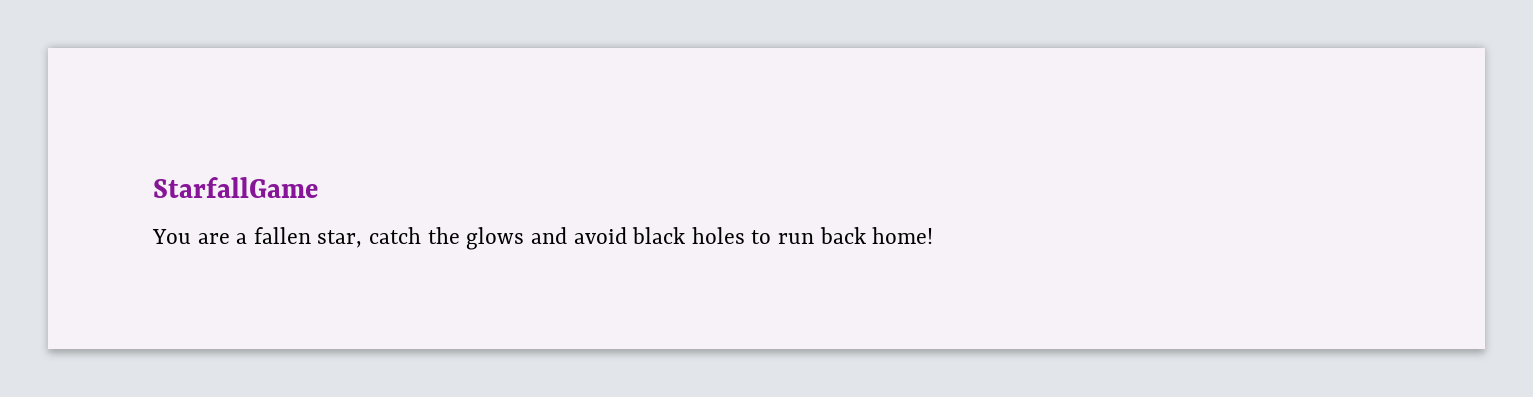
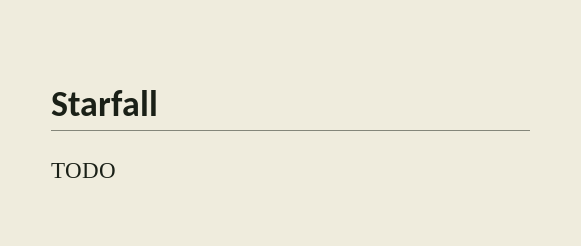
[153,177,318,198] [152,227,934,250] StarfallGame // You are a fallen star, catch the glows and avoid black holes to run back home! -> [51,90,158,116] [51,163,116,178] Starfall // TODO

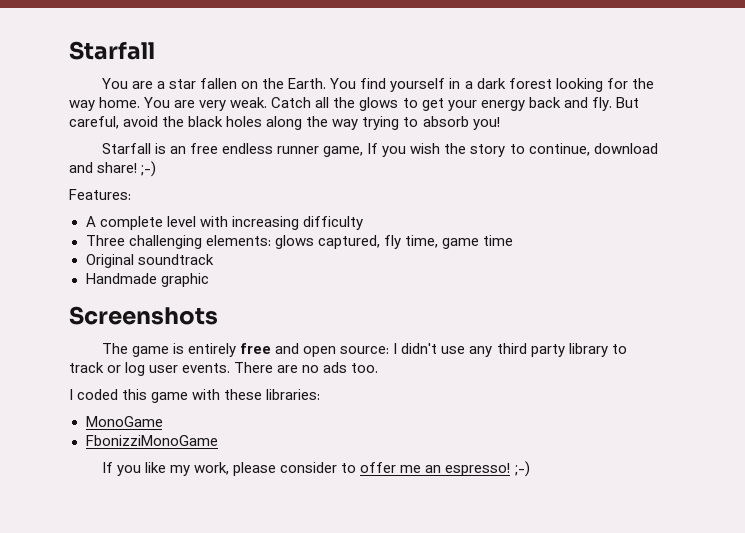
[51,163,116,178] TODO -> [101,78,654,92] [69,97,639,111] [69,116,500,130] [101,143,658,157] [69,161,157,177] [69,189,131,200] [85,216,363,230] [85,235,513,249] [85,254,214,268] [85,273,209,287] [69,306,218,325] [101,343,627,357] [69,362,379,376] [69,389,321,403] [85,416,163,427] [85,435,218,446] [101,461,530,477] You are a star fallen on the Earth. You find yourself in a dark forest looking for the way home. You are very weak. Catch all the glows to get your energy back and fly. But careful, avoid the black holes along the way trying to absorb you! // Starfall is an free endless runner game, If you wish the story to continue, download and share! ;-) // Features: // A complete level with increasing difficulty // Three challenging elements: glows captured, fly time, game time // Original soundtrack // Handmade graphic // Screenshots // The game is entirely free and open source: I didn't use any third party library to track or log user events. There are no ads too. // I coded this game with these libraries: // MonoGame // FbonizziMonoGame // If you like my work, please consider to offer me an espresso! ;-)

